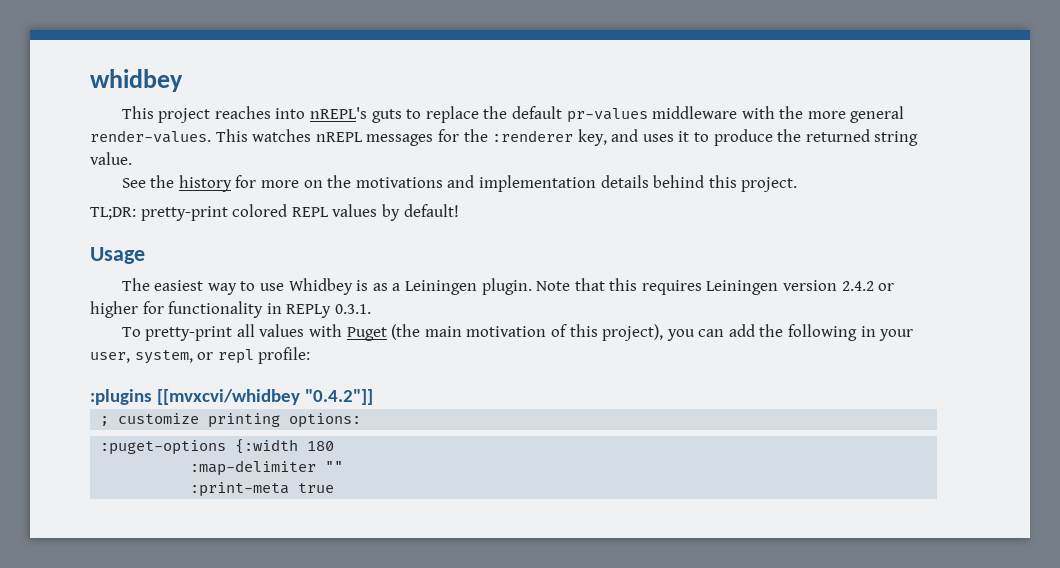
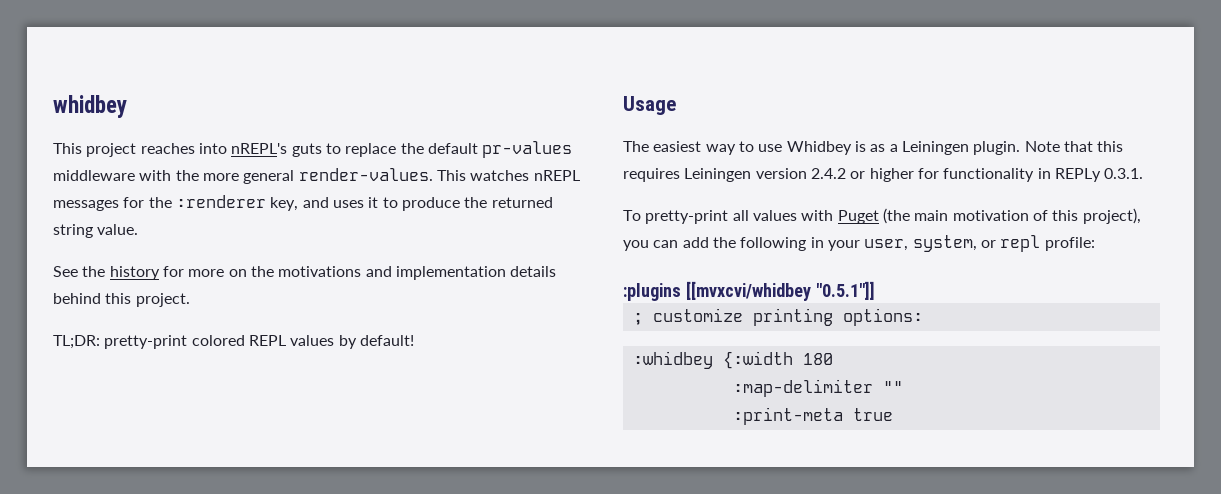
[305,389,374,405] "0.4.2"]] -> [815,281,875,300] "0.5.1"]]
[100,440,227,455] :puget-options -> [632,351,713,369] :whidbey

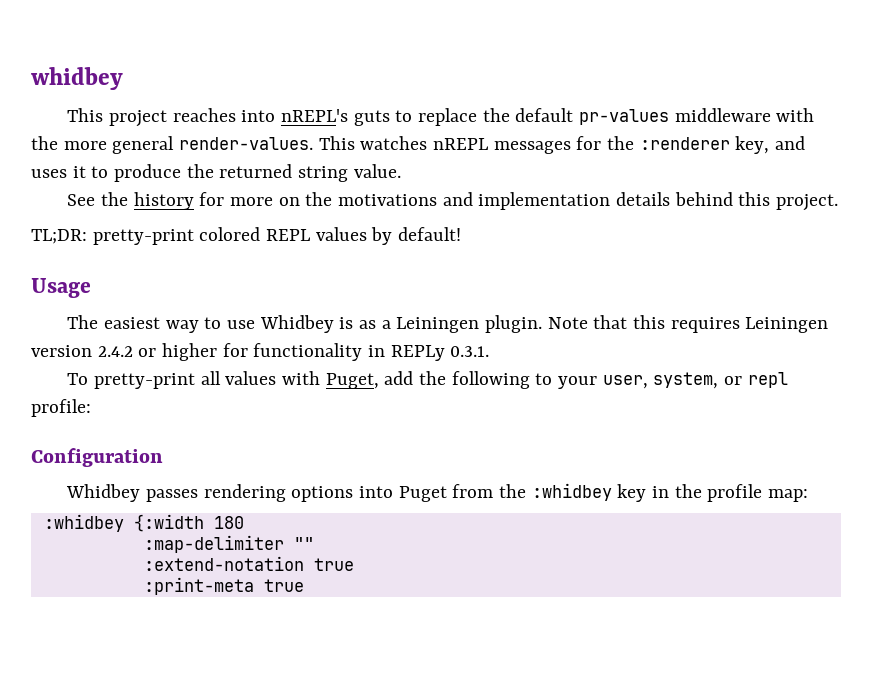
[837,208,1141,224] [623,240,679,251] Puget (the main motivation of this project), you can -> [325,373,379,389] Puget,
[810,237,824,248] in -> [535,373,553,385] to
[623,281,875,301] [632,308,923,326] :plugins [[mvxcvi/whidbey "0.5.1"]] // ; customize printing options: -> [31,448,163,467] [66,483,809,502] Configuration // Whidbey passes rendering options into Puget from the :whidbey key in the profile map:
(903, 387) none -> [143,556,354,571] // :extend-notation true

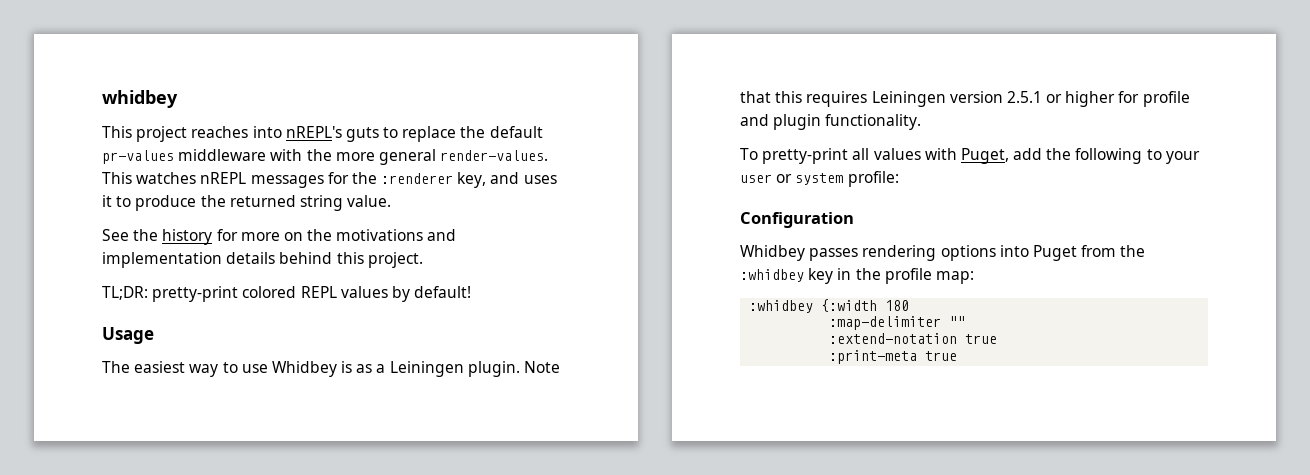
[97,346,133,357] 2.4.2 -> [1006,91,1042,103] 2.5.1
[253,343,490,361] functionality in REPLy 0.3.1. -> [1142,91,1190,107] [740,114,922,130] profile and plugin functionality.
[602,372,788,389] user, system, or repl -> [740,173,844,185] user or system

